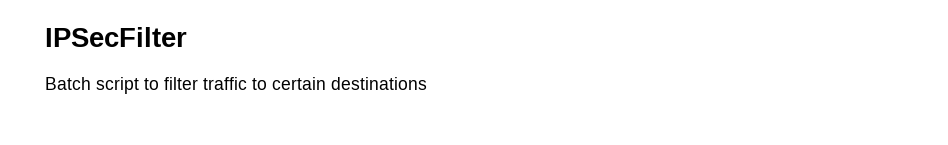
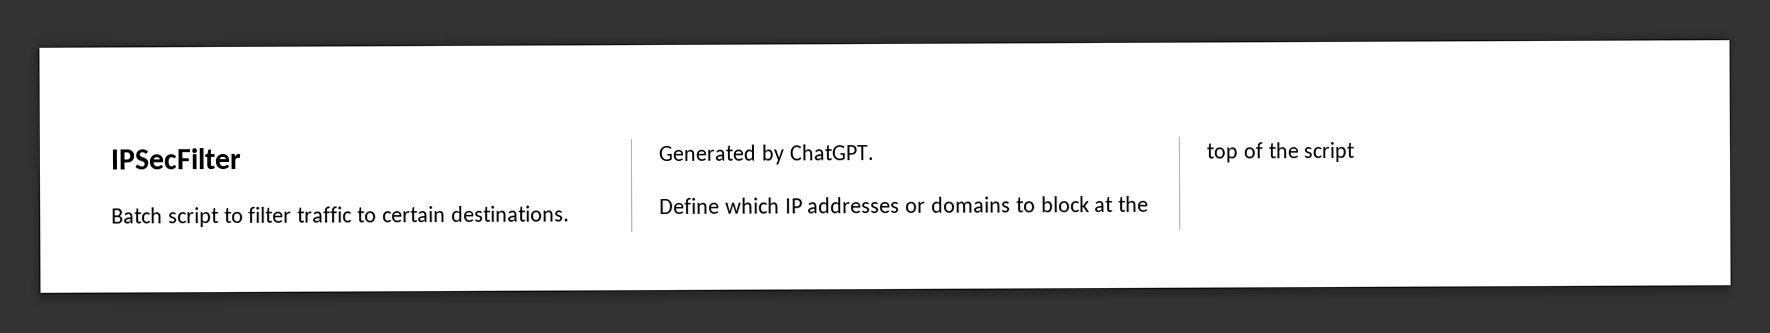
[331,77,427,90] destinations -> [450,205,570,222] [658,144,874,165] [659,195,1150,215] [1206,141,1355,163] destinations. Generated by ChatGPT. // Define which IP addresses or domains to block at the top of the script

